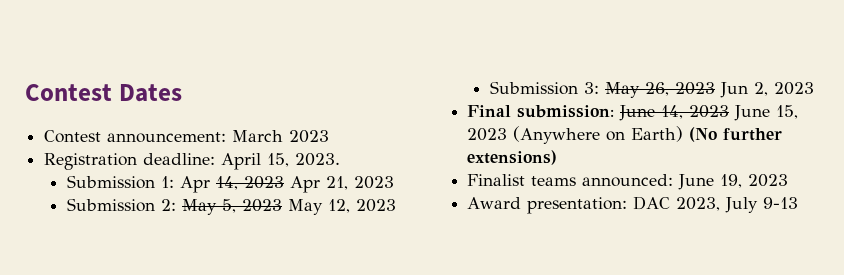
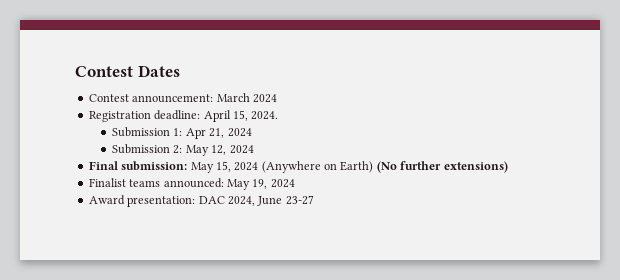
[289,130,330,143] 2023 -> [252,94,277,103] 2024
[295,153,341,166] 2023. -> [251,111,279,120] 2024.
[215,176,394,193] [66,198,396,215] [489,81,814,98] [467,105,799,121] [467,128,508,141] 14, 2023 Apr 21, 2023 // Submission 2: May 5, 2023 May 12, 2023 // Submission 3: May 26, 2023 Jun 2, 2023 // Final submission: June 14, 2023 June 15, 2023 -> [209,128,252,138] [112,144,254,156] [88,161,259,173] 21, 2024 // Submission 2: May 12, 2024 // Final submission: May 15, 2024
[678,174,789,190] June 19, 2023 -> [226,179,295,190] May 19, 2024
[676,197,799,213] 2023, July 9-13 -> [227,195,314,206] 2024, June 23-27

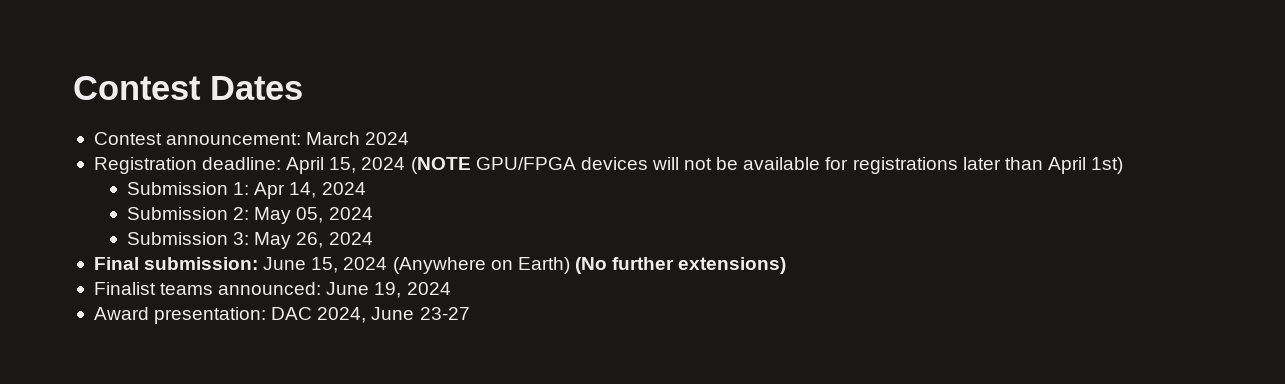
[251,111,279,120] 2024. -> [361,157,1124,174] 2024 (NOTE GPU/FPGA devices will not be available for registrations later than April 1st)
[209,128,225,138] 21, -> [289,182,317,198] 14,
[211,145,227,155] 12, -> [296,207,373,223] [127,232,324,249] 05, 2024 // Submission 3: May 26,
[190,162,214,173] May -> [263,257,307,270] June
[226,179,250,190] May -> [326,282,370,295] June

